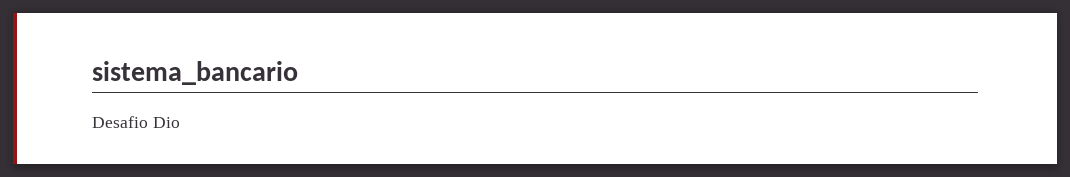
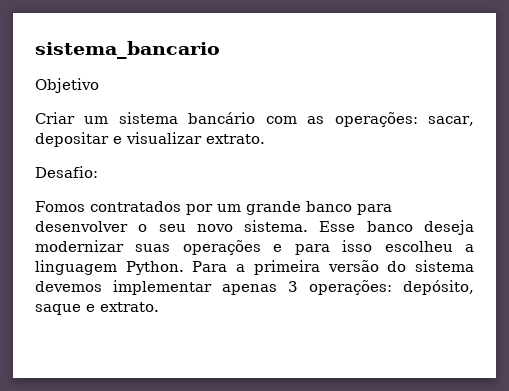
[92,116,180,128] Desafio Dio -> [35,78,99,93] [35,112,475,127] [35,132,265,147] [35,166,98,178] [35,201,392,215] [35,220,474,235] [35,240,475,255] [35,260,475,275] [35,280,474,295] [35,302,159,315] Objetivo // Criar um sistema bancário com as operações: sacar, depositar e visualizar extrato. // Desafio: // Fomos contratados por um grande banco para desenvolver o seu novo sistema. Esse banco deseja modernizar suas operações e para isso escolheu a linguagem Python. Para a primeira versão do sistema devemos implementar apenas 3 operações: depósito, saque e extrato.

